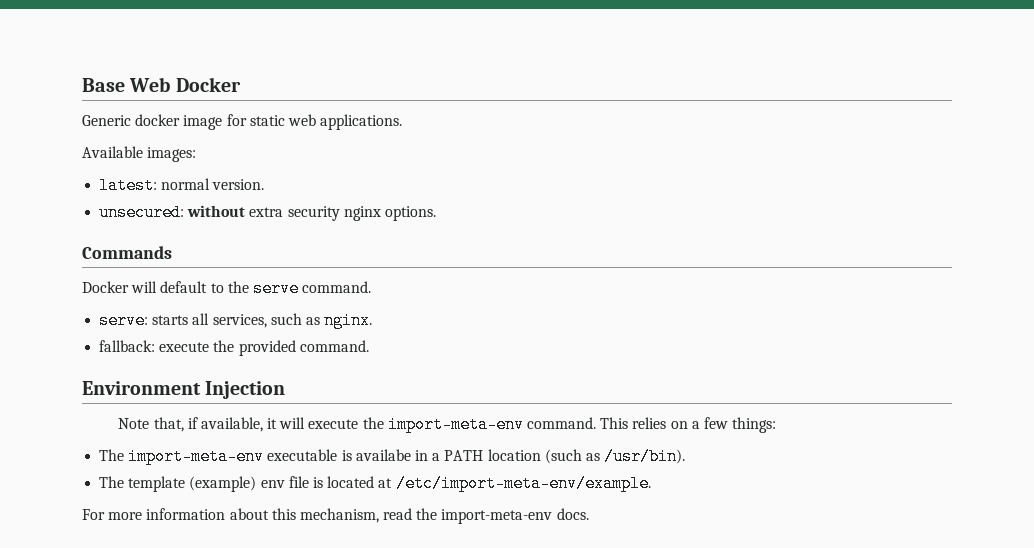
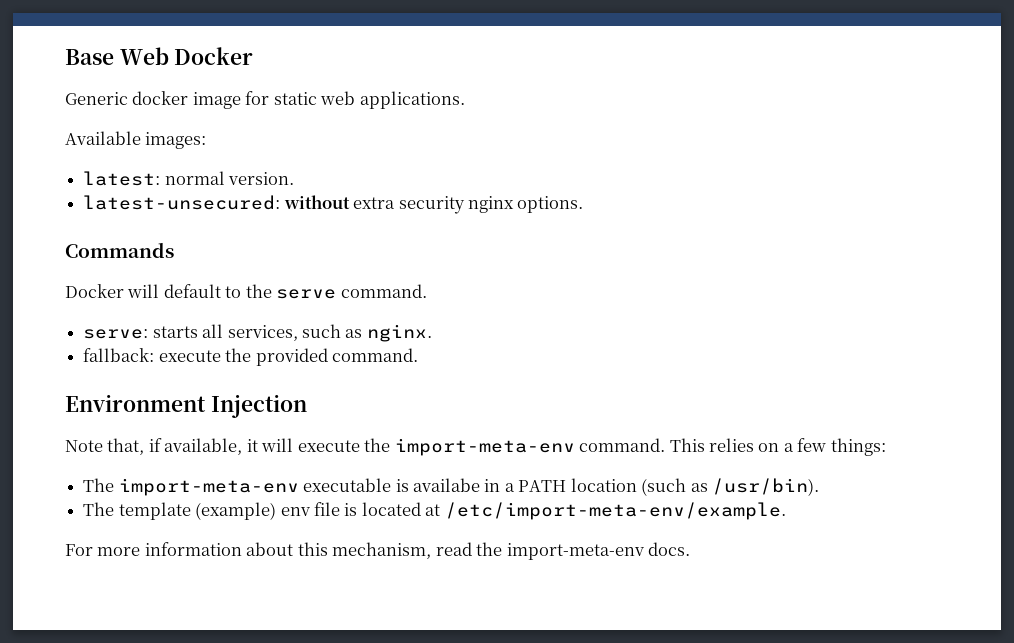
[99,204,185,221] unsecured: -> [83,195,281,210] latest-unsecured:

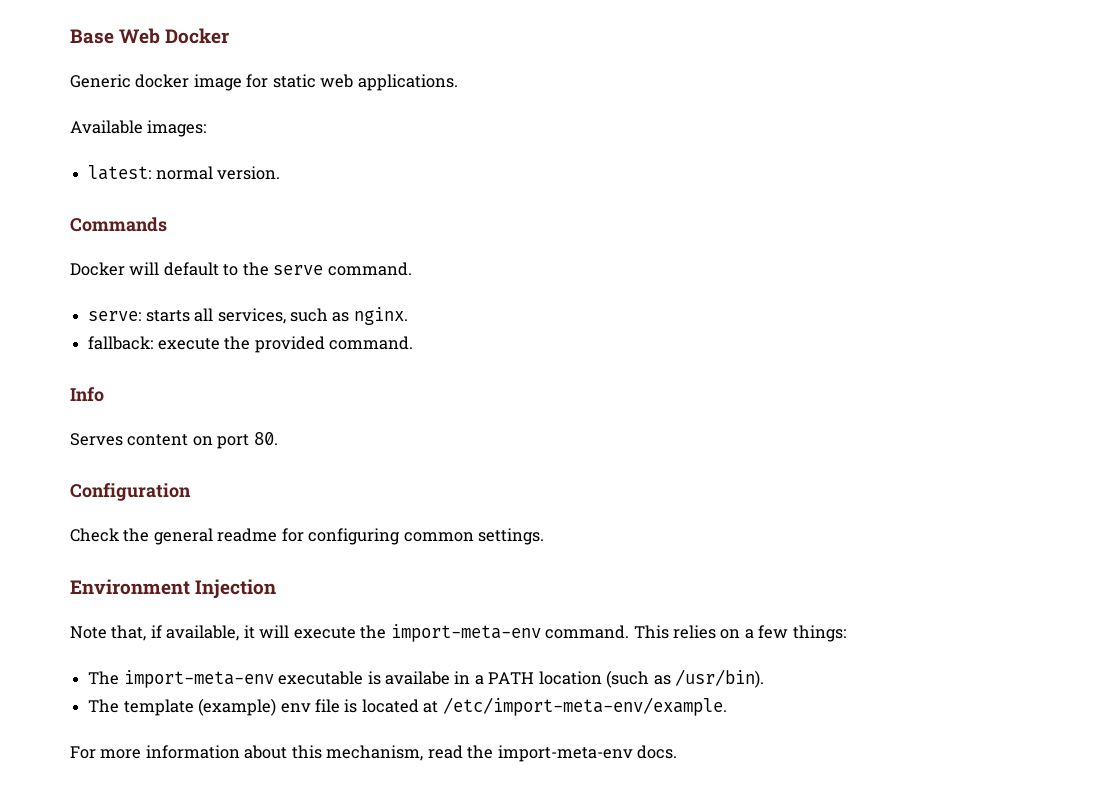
[83,195,584,214] // latest-unsecured: without extra security nginx options. -> (281, 173) none
(418, 355) none -> [70,387,104,402] [70,432,278,449] [70,483,191,501] [70,528,545,545] // Info // Serves content on port 80. // Configuration // Check the general readme for configuring common settings.

